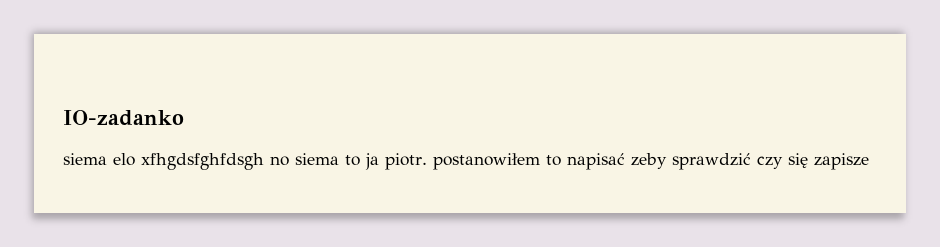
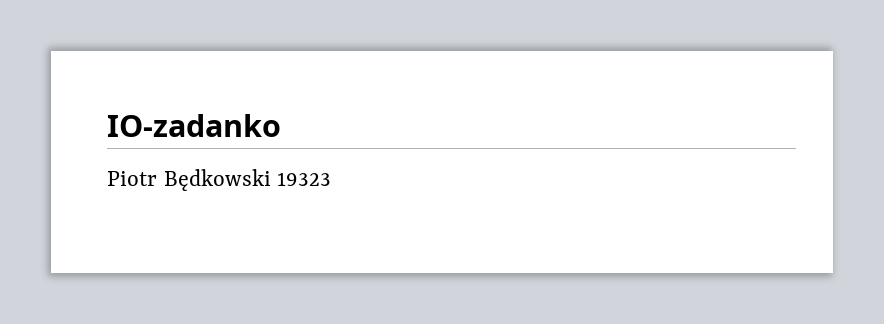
[63,153,869,170] siema elo xfhgdsfghfdsgh no siema to ja piotr. postanowiłem to napisać zeby sprawdzić czy się zapisze -> [107,169,332,191] Piotr Będkowski 19323

